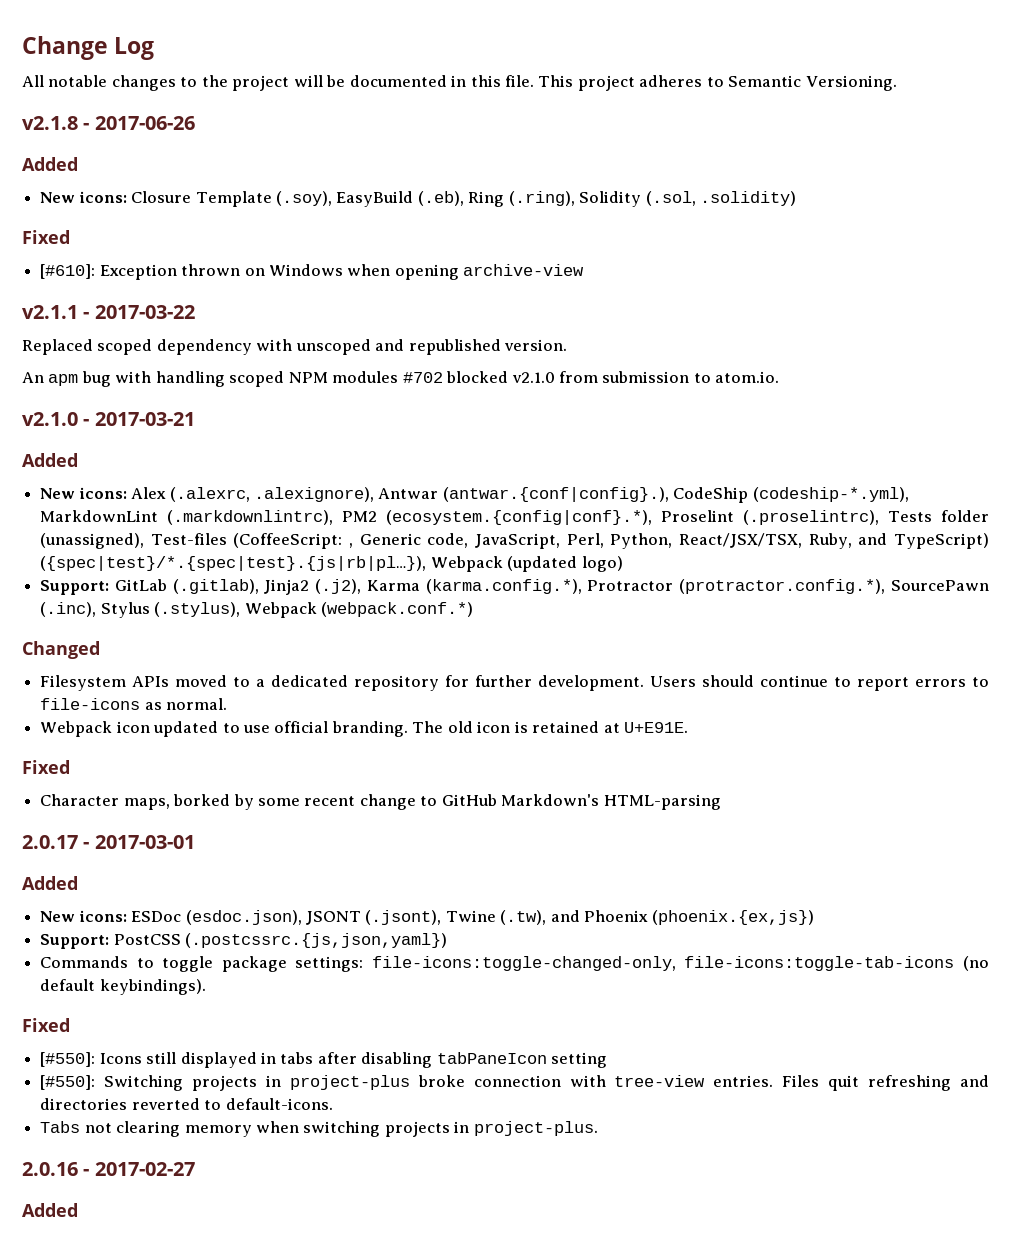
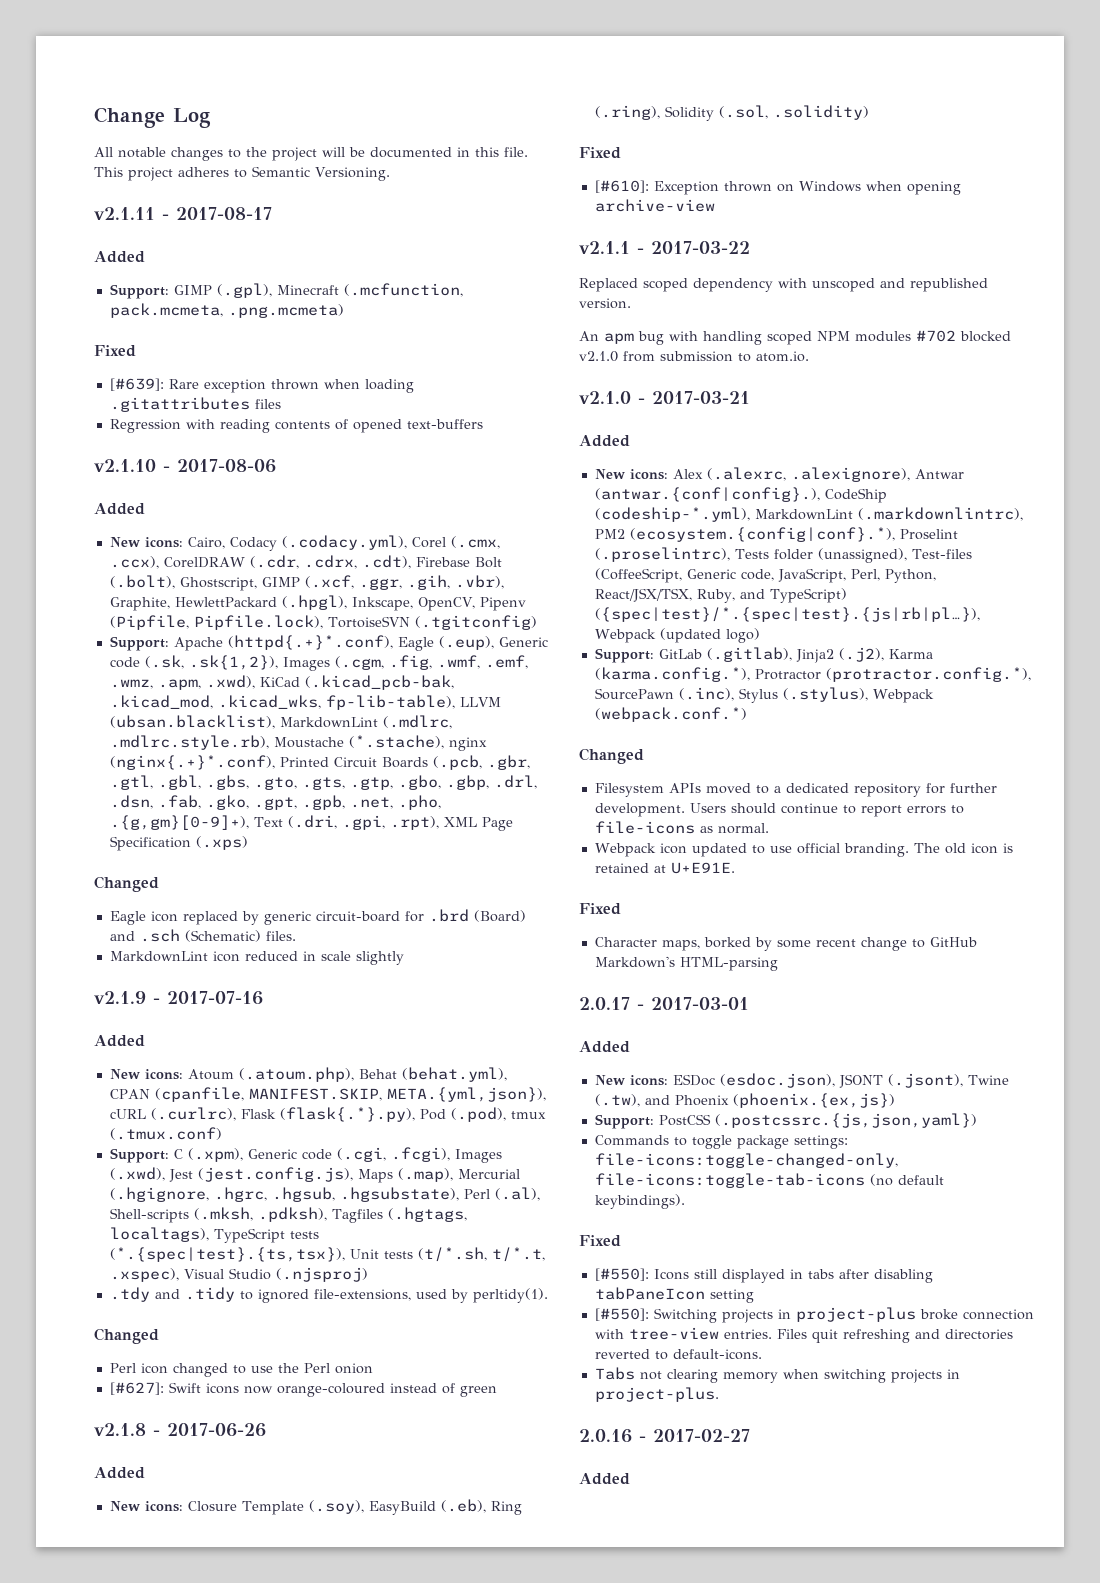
(897, 83) none -> [94,207,272,220] [94,251,145,263] [109,283,463,299] [109,303,344,318] [94,345,136,357] [109,378,414,393] [109,397,281,412] [109,419,483,433] [94,459,276,473] [94,503,145,515] [109,535,500,551] [109,555,502,569] [109,575,504,591] [109,595,526,611] [109,615,537,630] [109,635,548,651] [109,655,528,671] [109,675,454,690] [109,695,501,710] [109,715,452,729] [109,735,487,751] [109,755,530,770] [109,775,537,790] [109,795,441,810] [109,815,513,831] [109,836,248,851] [94,876,159,892] [109,909,526,925] [109,929,296,942] [109,951,404,965] [94,991,263,1005] [94,1035,145,1047] [109,1067,507,1082] [109,1087,546,1102] [109,1107,546,1122] [109,1127,222,1140] [109,1147,502,1163] [109,1167,520,1183] [109,1187,540,1202] [109,1207,467,1223] [109,1227,319,1243] [109,1247,545,1262] [109,1267,368,1282] [109,1287,548,1303] [94,1328,159,1344] [109,1363,373,1377] [109,1382,497,1397] // v2.1.11 - 2017-08-17 // Added // Support: GIMP (.gpl), Minecraft (.mcfunction, pack.mcmeta, .png.mcmeta) // Fixed // [#639]: Rare exception thrown when loading .gitattributes files // Regression with reading contents of opened text-buffers // v2.1.10 - 2017-08-06 // Added // New icons: Cairo, Codacy (.codacy.yml), Corel (.cmx, .ccx), CorelDRAW (.cdr, .cdrx, .cdt), Firebase Bolt (.bolt), Ghostscript, GIMP (.xcf, .ggr, .gih, .vbr), Graphite, HewlettPackard (.hpgl), Inkscape, OpenCV, Pipenv (Pipfile, Pipfile.lock), TortoiseSVN (.tgitconfig) // Support: Apache (httpd{.+}*.conf), Eagle (.eup), Generic code (.sk, .sk{1,2}), Images (.cgm, .fig, .wmf, .emf, .wmz, .apm, .xwd), KiCad (.kicad_pcb-bak, .kicad_mod, .kicad_wks, fp-lib-table), LLVM (ubsan.blacklist), MarkdownLint (.mdlrc, .mdlrc.style.rb), Moustache (*.stache), nginx (nginx{.+}*.conf), Printed Circuit Boards (.pcb, .gbr, .gtl, .gbl, .gbs, .gto, .gts, .gtp, .gbo, .gbp, .drl, .dsn, .fab, .gko, .gpt, .gpb, .net, .pho, .{g,gm}[0-9]+), Text (.dri, .gpi, .rpt), XML Page Specification (.xps) // Changed // Eagle icon replaced by generic circuit-board for .brd (Board) and .sch (Schematic) files. // MarkdownLint icon reduced in scale slightly // v2.1.9 - 2017-07-16 // Added // New icons: Atoum (.atoum.php), Behat (behat.yml), CPAN (cpanfile, MANIFEST.SKIP, META.{yml,json}), cURL (.curlrc), Flask (flask{.*}.py), Pod (.pod), tmux (.tmux.conf) // Support: C (.xpm), Generic code (.cgi, .fcgi), Images (.xwd), Jest (jest.config.js), Maps (.map), Mercurial (.hgignore, .hgrc, .hgsub, .hgsubstate), Perl (.al), Shell-scripts (.mksh, .pdksh), Tagfiles (.hgtags, localtags), TypeScript tests (*.{spec|test}.{ts,tsx}), Unit tests (t/*.sh, t/*.t, .xspec), Visual Studio (.njsproj) // .tdy and .tidy to ignored file-extensions, used by perltidy(1). // Changed // Perl icon changed to use the Perl onion // [#627]: Swift icons now orange-coloured instead of green
[233,533,354,549] (CoffeeScript: , -> [594,568,682,583] (CoffeeScript,

